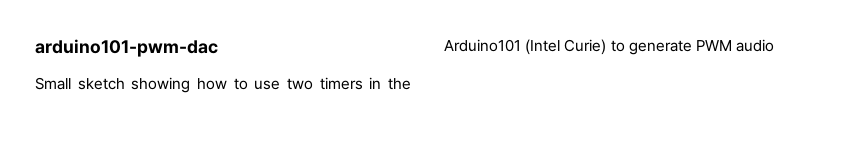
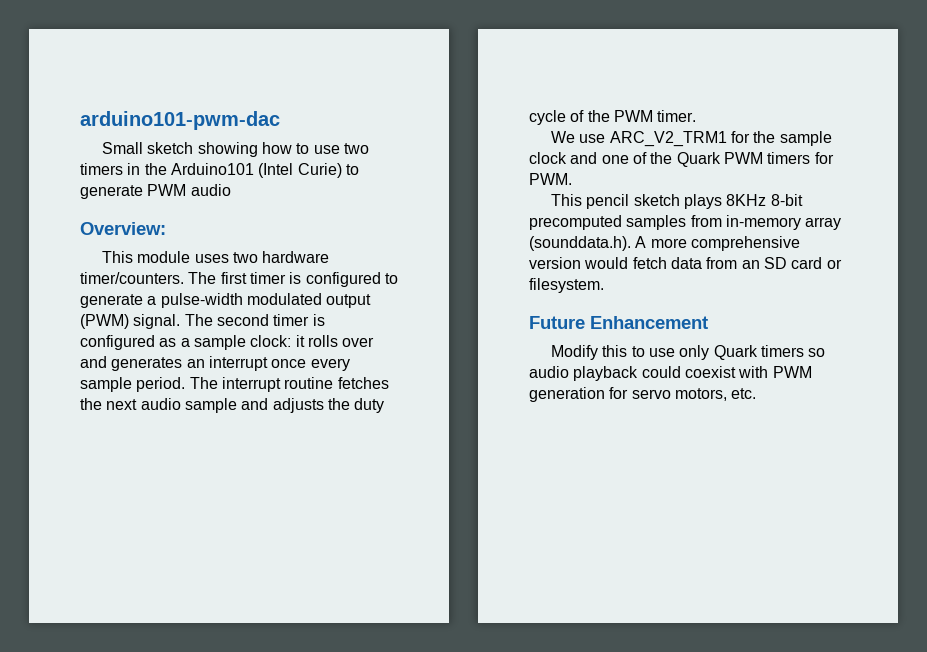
(775, 45) none -> [80,222,166,235] [101,251,330,263] [80,272,398,287] [80,293,372,308] [80,314,325,329] [80,335,375,350] [80,356,350,371] [80,377,389,392] [80,398,385,413] [529,110,697,125] [550,131,832,147] [529,152,834,167] [529,173,572,185] [550,194,803,209] [529,215,842,230] [529,236,800,251] [529,257,842,269] [529,278,604,293] [529,316,708,329] [550,345,826,360] [529,366,812,381] [529,387,757,402] // Overview: // This module uses two hardware timer/counters. The first timer is configured to generate a pulse-width modulated output (PWM) signal. The second timer is configured as a sample clock: it rolls over and generates an interrupt once every sample period. The interrupt routine fetches the next audio sample and adjusts the duty cycle of the PWM timer. // We use ARC_V2_TRM1 for the sample clock and one of the Quark PWM timers for PWM. // This pencil sketch plays 8KHz 8-bit precomputed samples from in-memory array (sounddata.h). A more comprehensive version would fetch data from an SD card or filesystem. // Future Enhancement // Modify this to use only Quark timers so audio playback could coexist with PWM generation for servo motors, etc.

